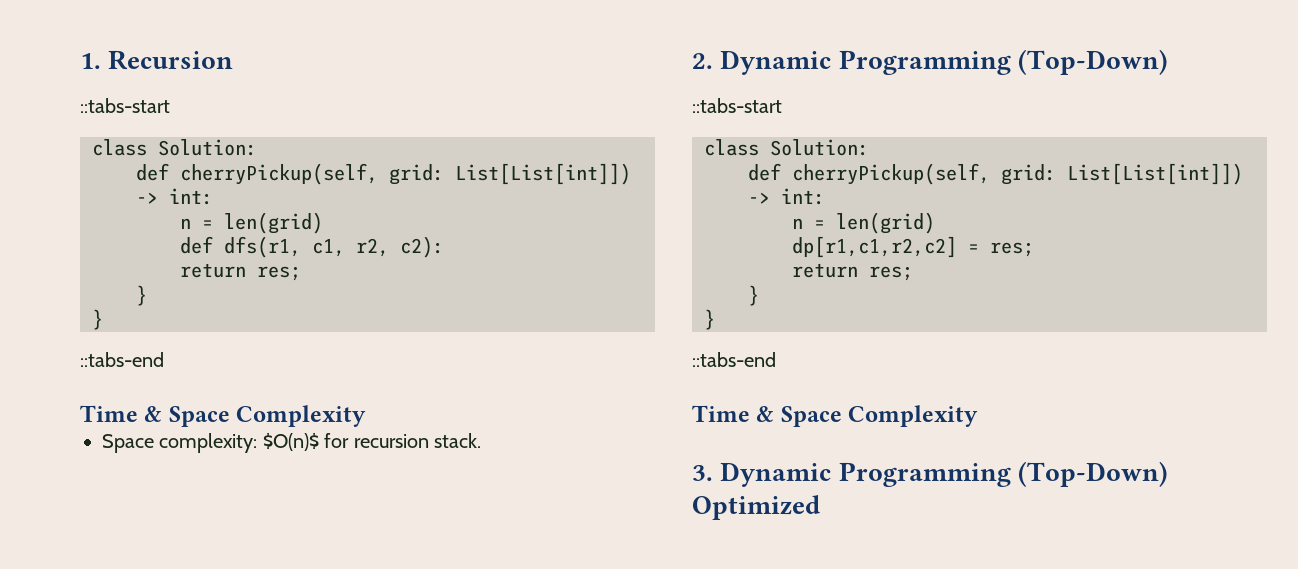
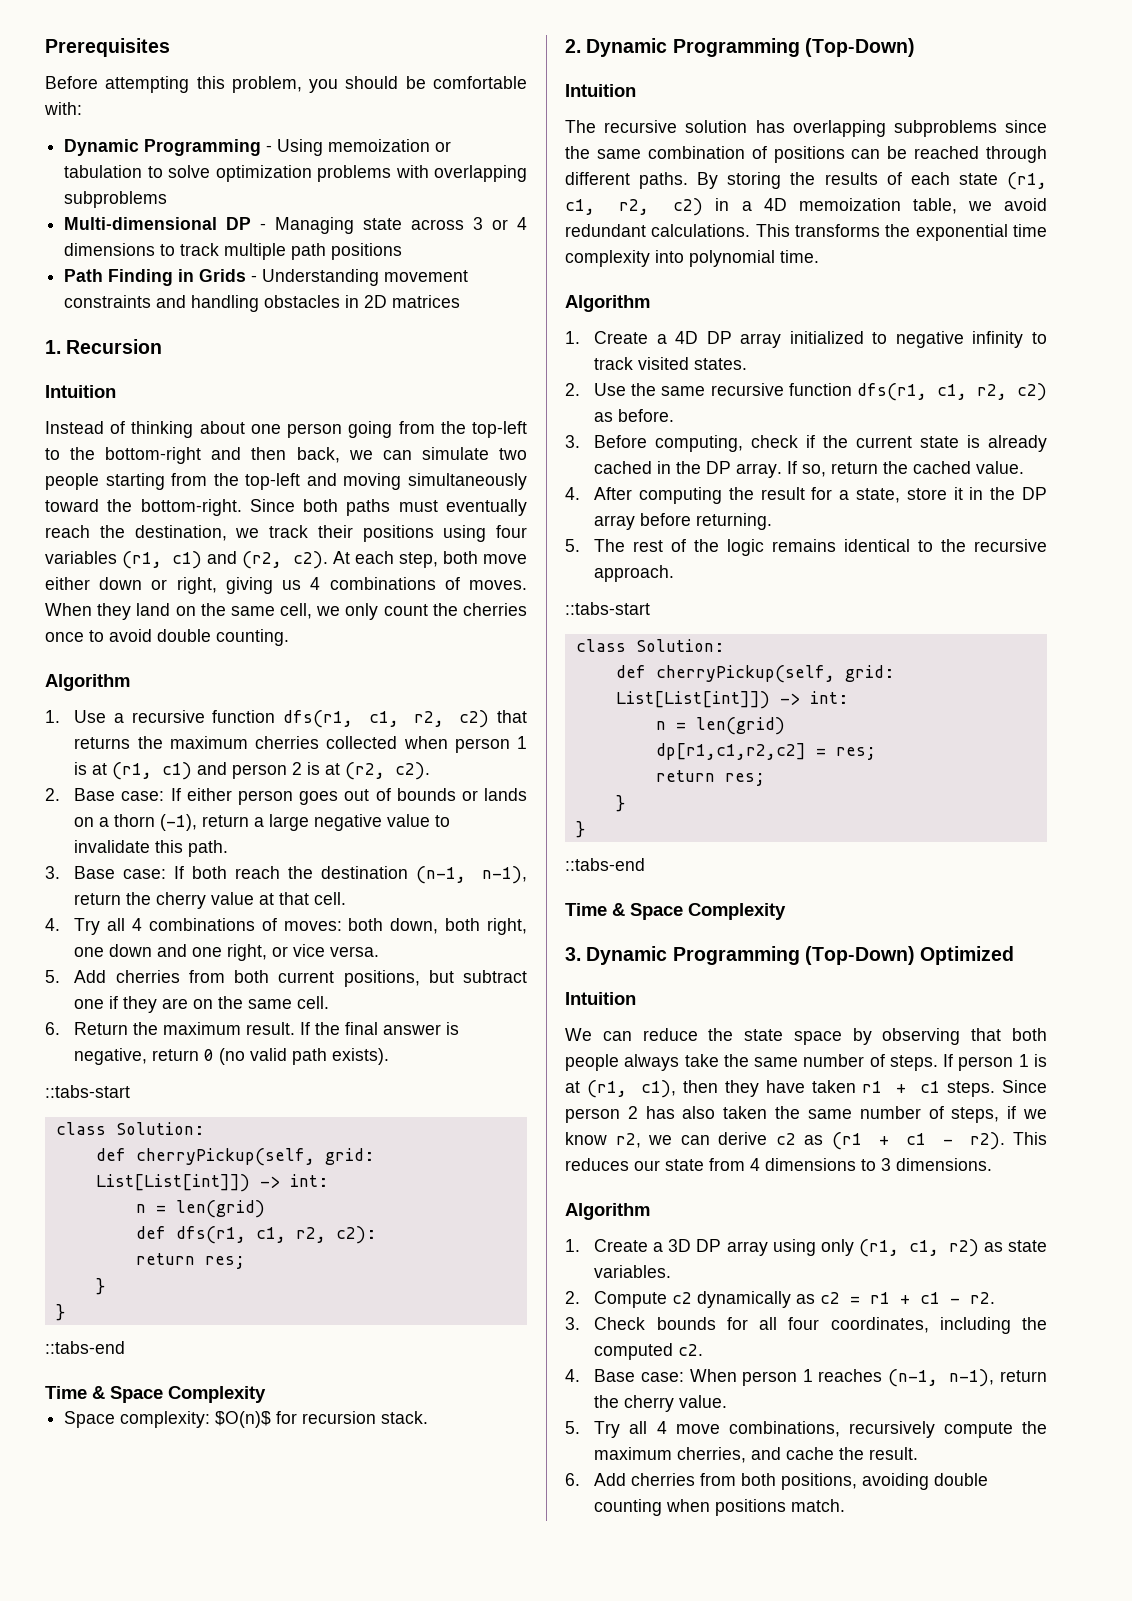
[80,50,234,70] 1. Recursion -> [45,38,170,57] [45,76,527,93] [44,102,82,115] [64,139,452,156] [64,165,527,182] [64,191,168,208] [64,217,527,234] [64,243,403,260] [64,269,469,286] [64,295,461,312] [45,339,163,354] [45,385,116,398] [45,421,527,438] [45,447,527,464] [45,473,527,490] [45,499,527,516] [45,525,527,542] [45,551,527,569] [45,577,527,594] [45,603,527,620] [45,629,289,646] [45,674,130,691] [45,710,527,728] [74,736,528,753] [74,762,431,780] [45,788,528,805] [74,814,451,831] [74,840,229,857] [45,866,527,884] [74,892,347,909] [45,918,527,935] [74,944,380,961] [45,970,527,987] [74,996,330,1013] [45,1022,460,1035] [74,1048,390,1065] Prerequisites // Before attempting this problem, you should be comfortable with: // Dynamic Programming - Using memoization or tabulation to solve optimization problems with overlapping subproblems // Multi-dimensional DP - Managing state across 3 or 4 dimensions to track multiple path positions // Path Finding in Grids - Understanding movement constraints and handling obstacles in 2D matrices // 1. Recursion // Intuition // Instead of thinking about one person going from the top-left to the bottom-right and then back, we can simulate two people starting from the top-left and moving simultaneously toward the bottom-right. Since both paths must eventually reach the destination, we track their positions using four variables (r1, c1) and (r2, c2). At each step, both move either down or right, giving us 4 combinations of moves. When they land on the same cell, we only count the cherries once to avoid double counting. // Algorithm // 1. Use a recursive function dfs(r1, c1, r2, c2) that returns the maximum cherries collected when person 1 is at (r1, c1) and person 2 is at (r2, c2). // 2. Base case: If either person goes out of bounds or lands on a thorn (-1), return a large negative value to invalidate this path. // 3. Base case: If both reach the destination (n-1, n-1), return the cherry value at that cell. // 4. Try all 4 combinations of moves: both down, both right, one down and one right, or vice versa. // 5. Add cherries from both current positions, but subtract one if they are on the same cell. // 6. Return the maximum result. If the final answer is negative, return 0 (no valid path exists).
(1168, 62) none -> [565,84,636,97] [565,120,1047,137] [565,146,1047,163] [565,172,1047,190] [565,198,1047,216] [565,224,1047,241] [565,250,819,267] [565,295,650,312] [565,331,1047,348] [594,357,748,370] [565,383,1047,401] [594,409,675,422] [565,435,1047,452] [594,461,1025,478] [565,487,1048,504] [594,513,773,530] [565,539,1047,556] [594,565,675,582] // Intuition // The recursive solution has overlapping subproblems since the same combination of positions can be reached through different paths. By storing the results of each state (r1, c1, r2, c2) in a 4D memoization table, we avoid redundant calculations. This transforms the exponential time complexity into polynomial time. // Algorithm // 1. Create a 4D DP array initialized to negative infinity to track visited states. // 2. Use the same recursive function dfs(r1, c1, r2, c2) as before. // 3. Before computing, check if the current state is already cached in the DP array. If so, return the cached value. // 4. After computing the result for a state, store it in the DP array before returning. // 5. The rest of the logic remains identical to the recursive approach.
(820, 507) none -> [565,992,636,1005] [565,1028,1047,1045] [565,1054,1047,1071] [565,1080,1047,1098] [565,1106,1047,1123] [565,1132,1047,1150] [565,1158,992,1171] [565,1203,650,1220] [565,1239,1047,1257] [594,1265,672,1278] [565,1291,996,1308] [565,1317,1047,1334] [594,1343,704,1360] [565,1369,1047,1387] [594,1395,728,1412] [565,1421,1047,1438] [594,1447,919,1463] [565,1473,989,1490] [594,1499,846,1516] // Intuition // We can reduce the state space by observing that both people always take the same number of steps. If person 1 is at (r1, c1), then they have taken r1 + c1 steps. Since person 2 has also taken the same number of steps, if we know r2, we can derive c2 as (r1 + c1 - r2). This reduces our state from 4 dimensions to 3 dimensions. // Algorithm // 1. Create a 3D DP array using only (r1, c1, r2) as state variables. // 2. Compute c2 dynamically as c2 = r1 + c1 - r2. // 3. Check bounds for all four coordinates, including the computed c2. // 4. Base case: When person 1 reaches (n-1, n-1), return the cherry value. // 5. Try all 4 move combinations, recursively compute the maximum cherries, and cache the result. // 6. Add cherries from both positions, avoiding double counting when positions match.

